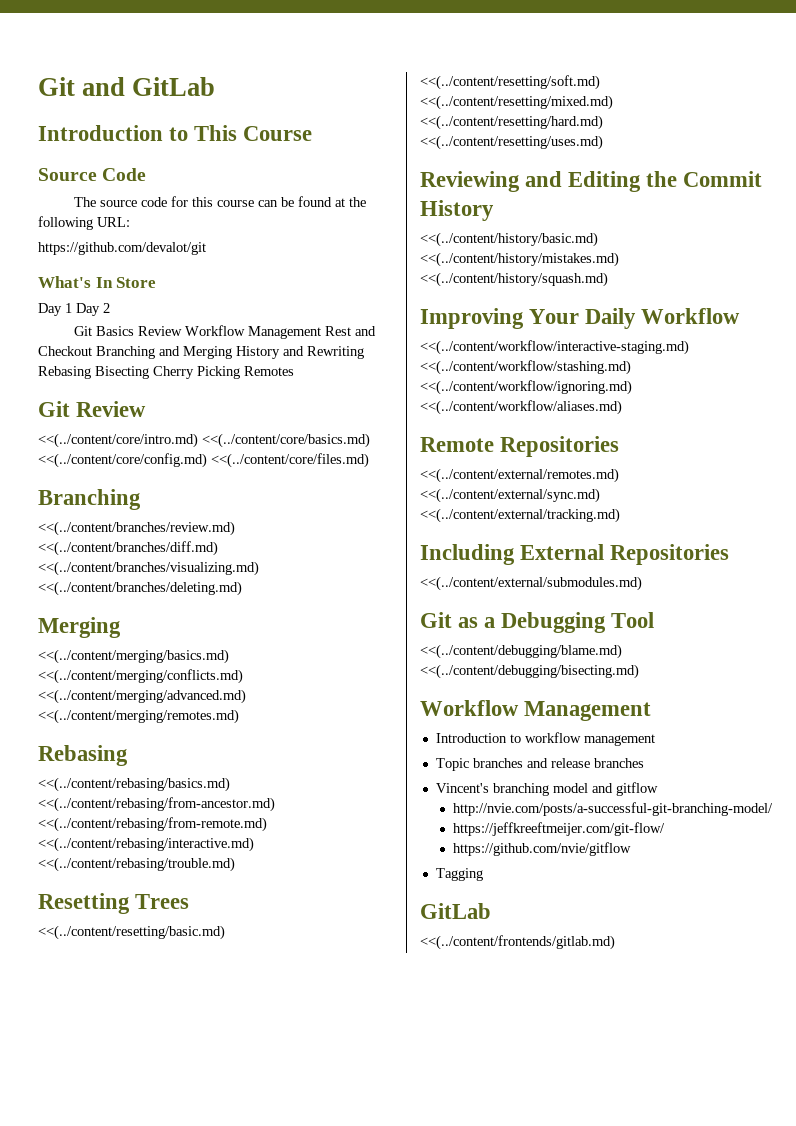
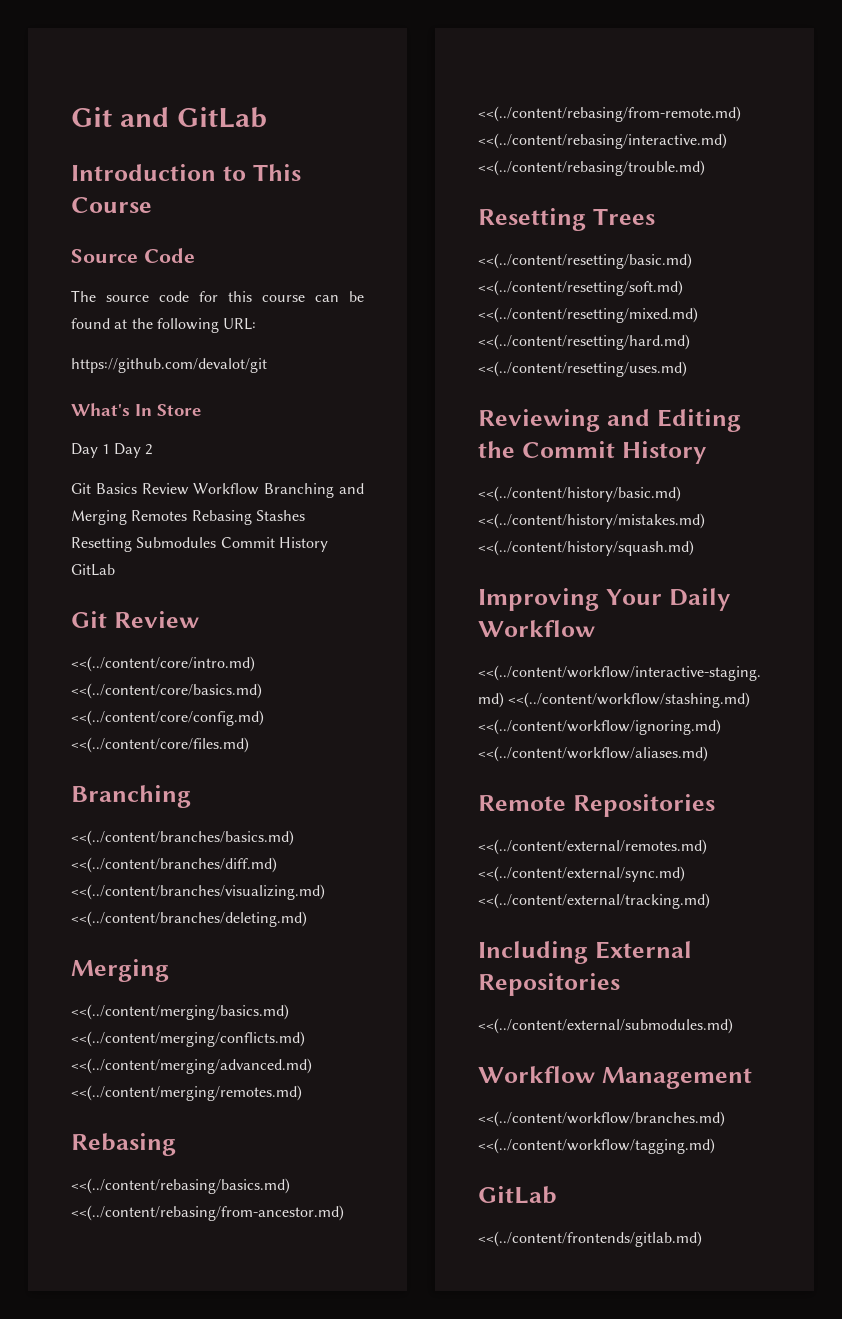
[247,326,376,339] [38,346,364,359] [38,366,294,379] Management Rest and Checkout Branching and Merging History and Rewriting Rebasing Bisecting Cherry Picking Remotes -> [264,483,365,498] [71,510,305,525] [71,537,328,552] [71,564,115,576] Branching and Merging Remotes Rebasing Stashes Resetting Submodules Commit History GitLab
[38,521,235,536] <<(../content/branches/review.md) -> [71,830,294,846] <<(../content/branches/basics.md)
[420,612,655,633] [420,644,622,659] [420,664,639,679] [420,700,652,721] [435,732,655,746] [435,758,644,771] [435,782,658,796] [453,802,774,816] [453,822,666,836] [453,842,632,856] [435,868,483,881] Git as a Debugging Tool // <<(../content/debugging/blame.md) <<(../content/debugging/bisecting.md) // Workflow Management // Introduction to workflow management // Topic branches and release branches // Vincent's branching model and gitflow // http://nvie.com/posts/a-successful-git-branching-model/ // https://jeffkreeftmeijer.com/git-flow/ // https://github.com/nvie/gitflow // Tagging -> [478,1066,752,1089] [478,1111,725,1127] [478,1138,715,1154] Workflow Management // <<(../content/workflow/branches.md) <<(../content/workflow/tagging.md)

